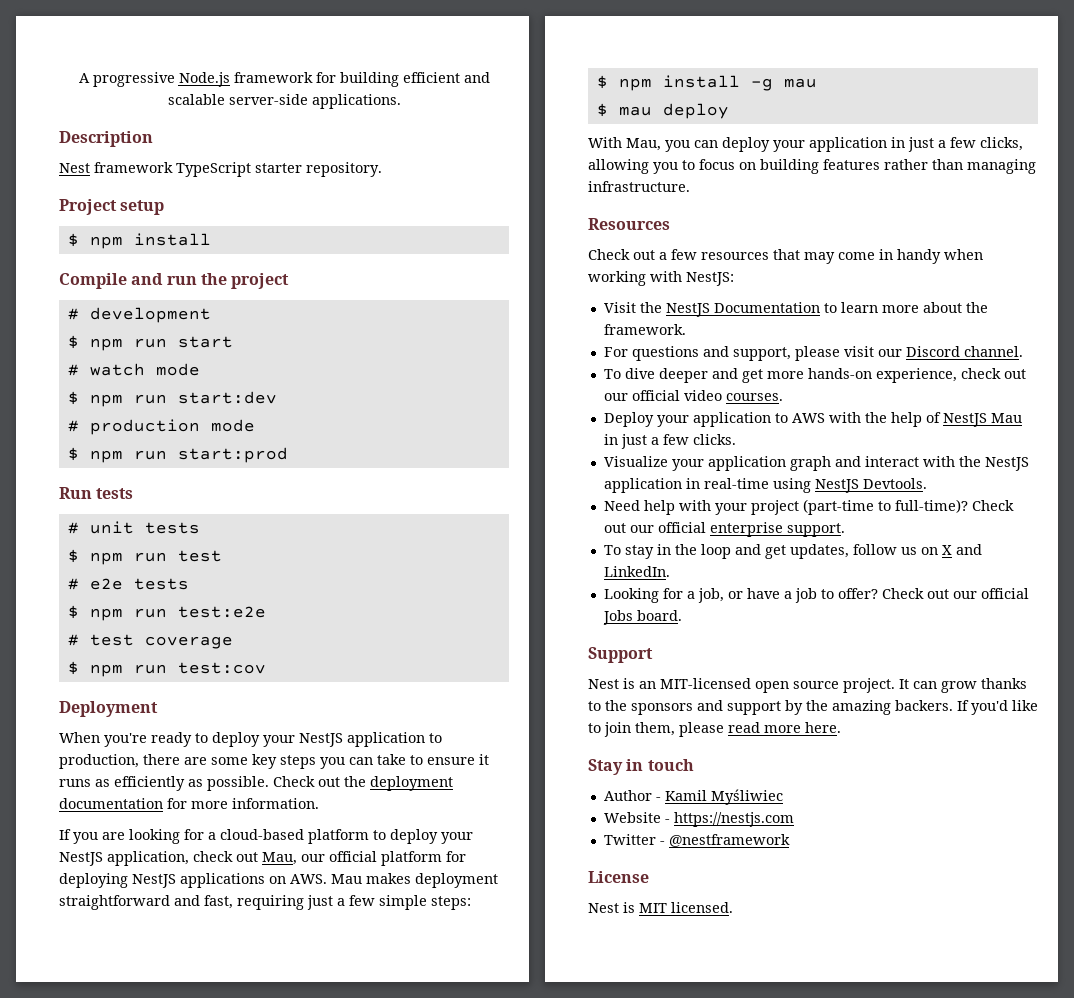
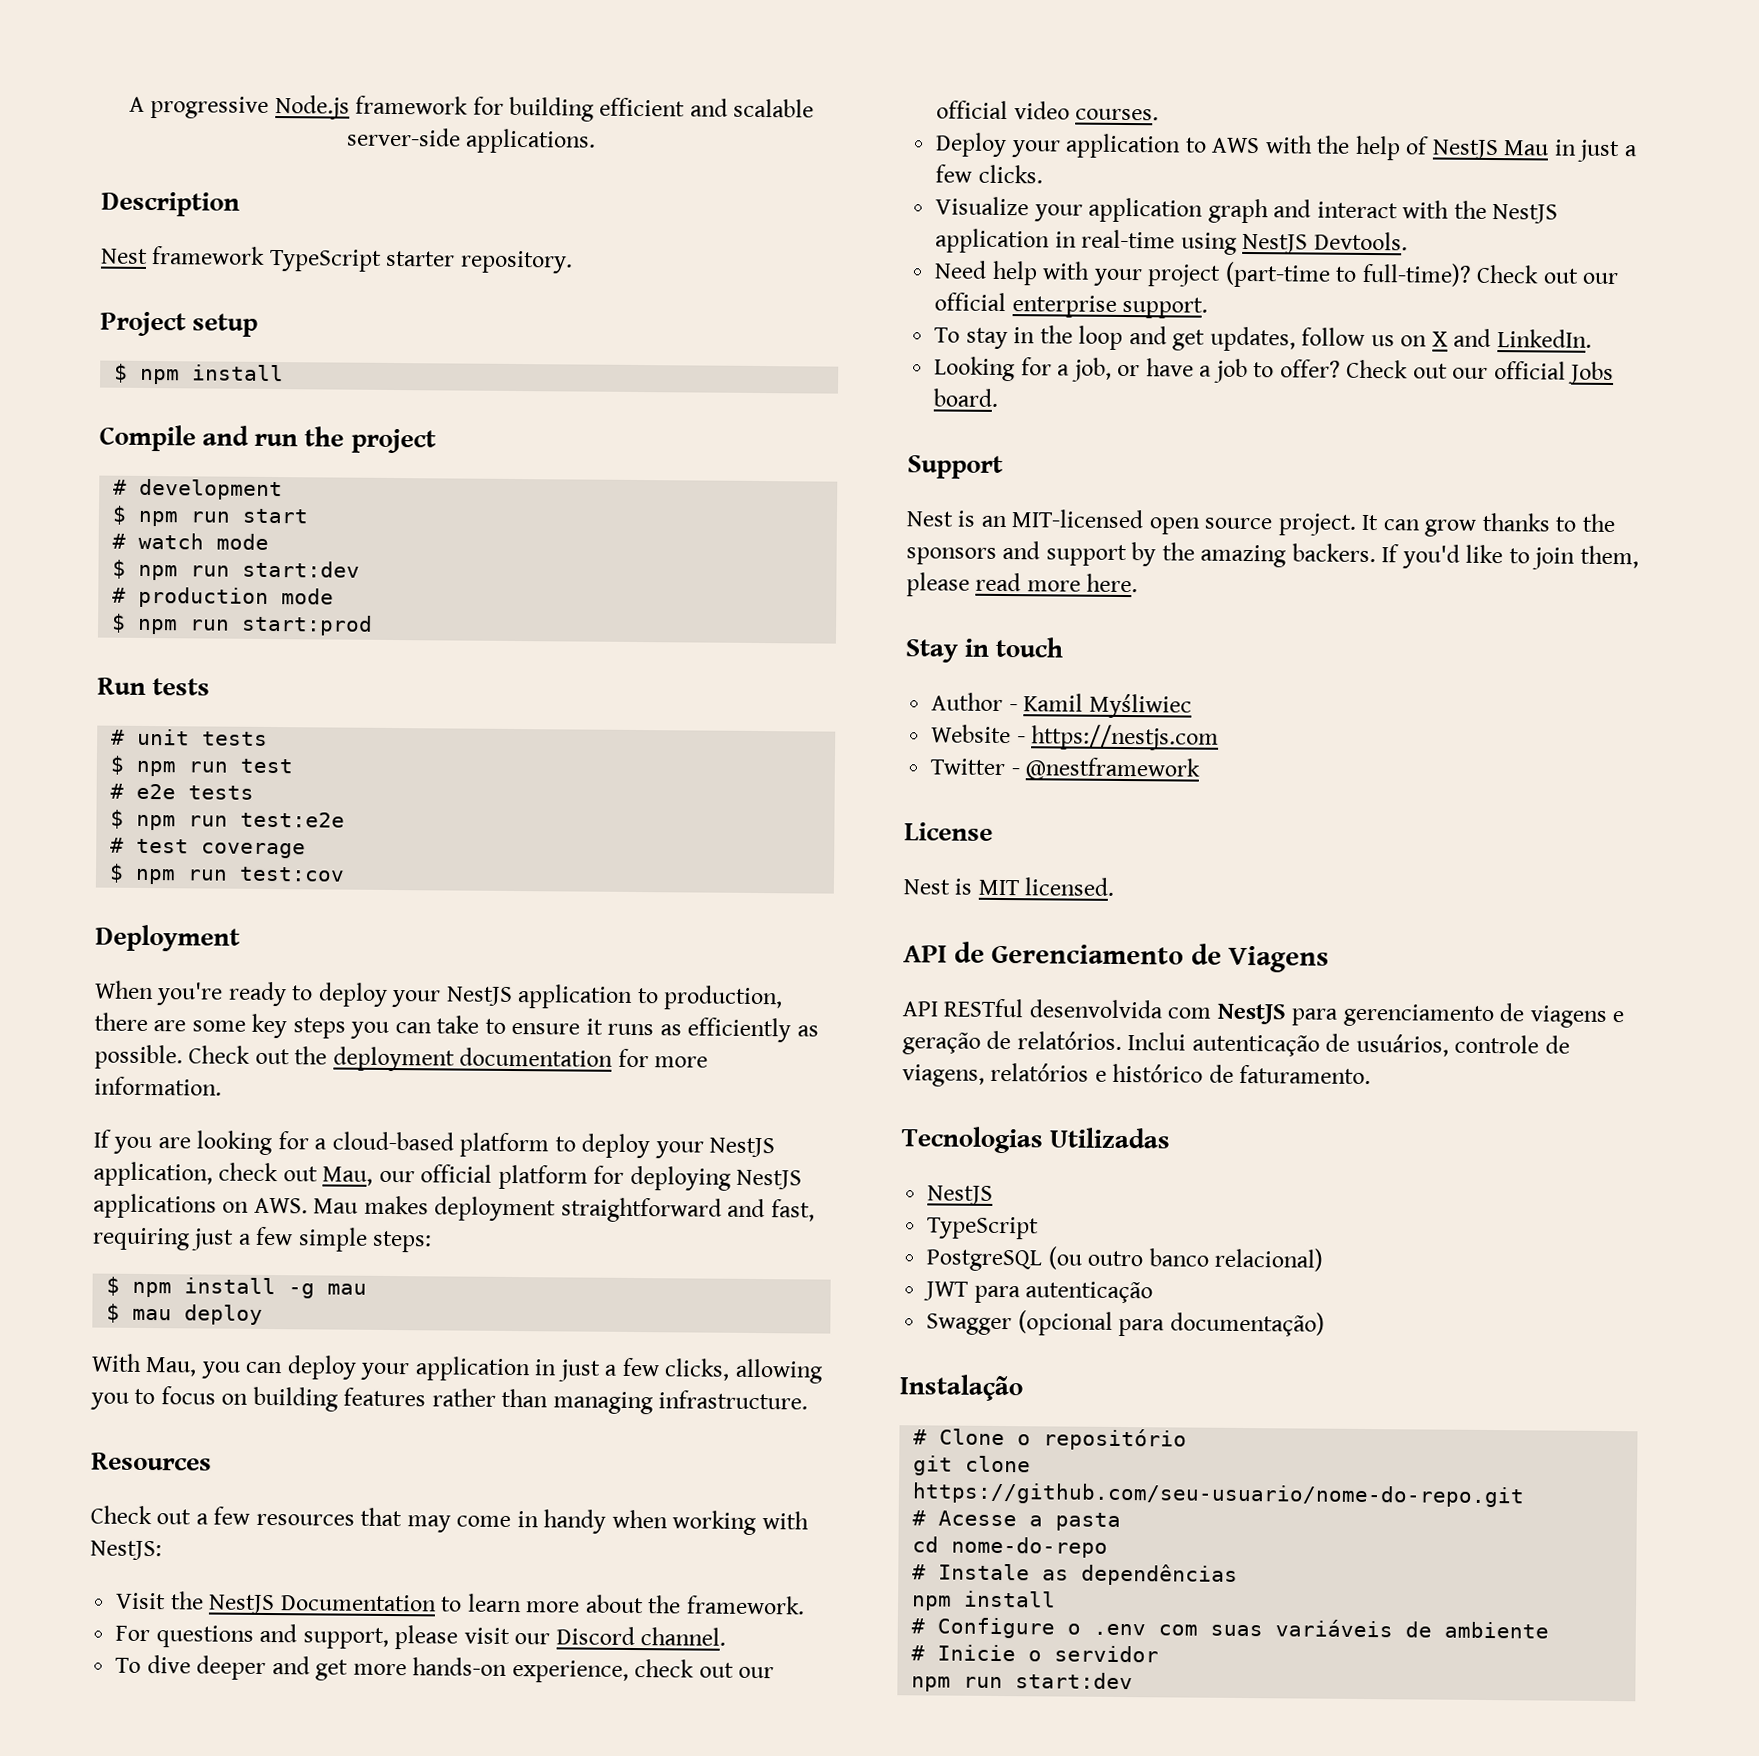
(733, 907) none -> [903,941,1330,973] [902,998,1625,1028] [902,1030,1570,1057] [902,1062,1372,1087] [901,1126,1171,1154] [927,1185,994,1205] [927,1216,1040,1240] [926,1246,1324,1272] [923,1281,1154,1304] [926,1310,1325,1337] [899,1374,1023,1402] [913,1428,1188,1451] [913,1455,1032,1476] [912,1482,1526,1508] [912,1510,1122,1532] [912,1536,1109,1558] [912,1563,1239,1586] [911,1590,1057,1611] [911,1617,1550,1639] [911,1644,1160,1663] [911,1672,1134,1692] // API de Gerenciamento de Viagens // API RESTful desenvolvida com NestJS para gerenciamento de viagens e geração de relatórios. Inclui autenticação de usuários, controle de viagens, relatórios e histórico de faturamento. // Tecnologias Utilizadas // NestJS // TypeScript // PostgreSQL (ou outro banco relacional) // JWT para autenticação // Swagger (opcional para documentação) // Instalação // # Clone o repositório // git clone https://github.com/seu-usuario/nome-do-repo.git // # Acesse a pasta // cd nome-do-repo // # Instale as dependências // npm install // # Configure o .env com suas variáveis de ambiente // # Inicie o servidor // npm run start:dev

